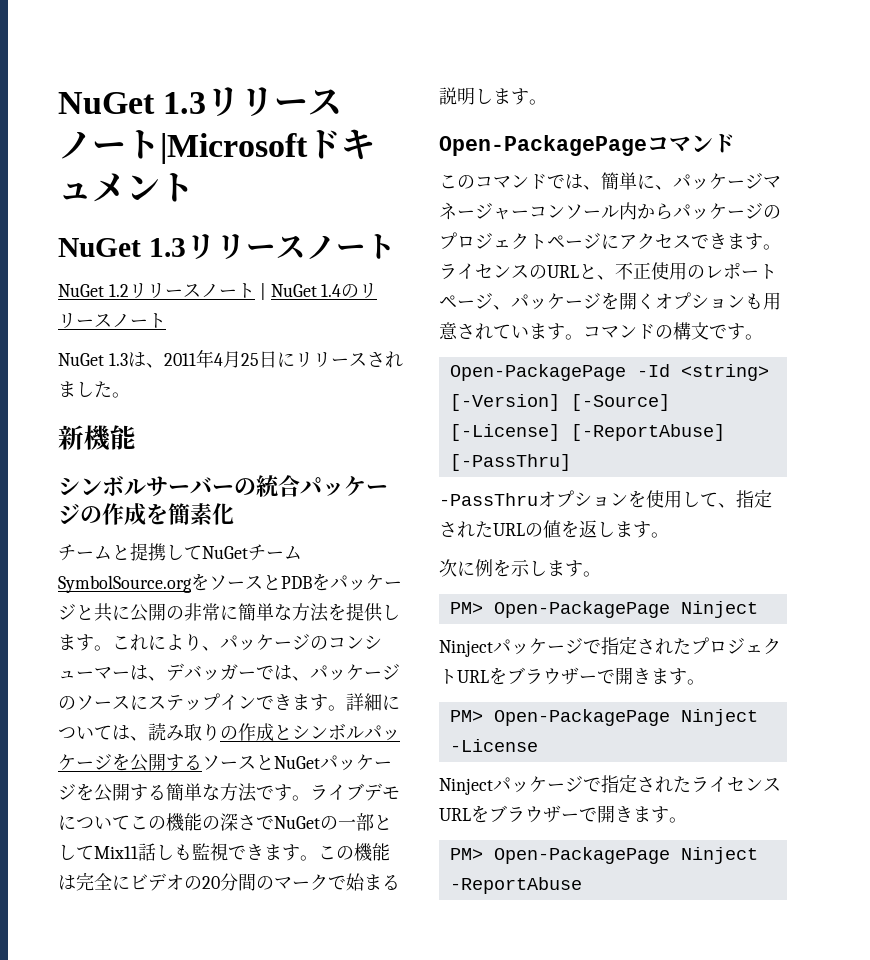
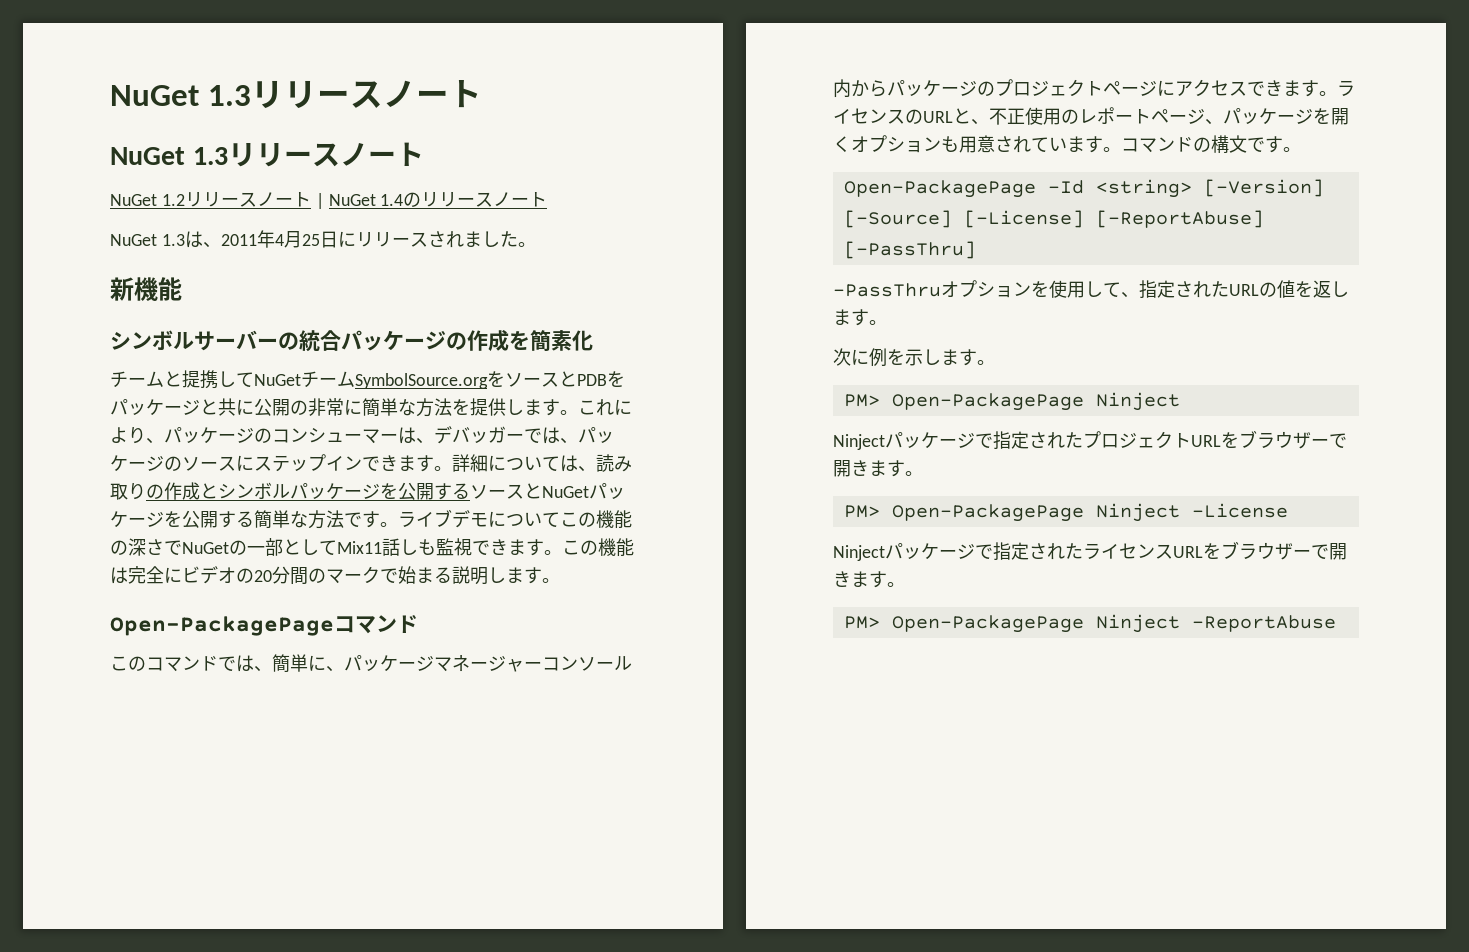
[58,87,343,116] [58,129,375,164] [58,173,194,202] NuGet 1.3リリースノート|Microsoftドキュメント -> [110,80,482,108] NuGet 1.3リリースノート

